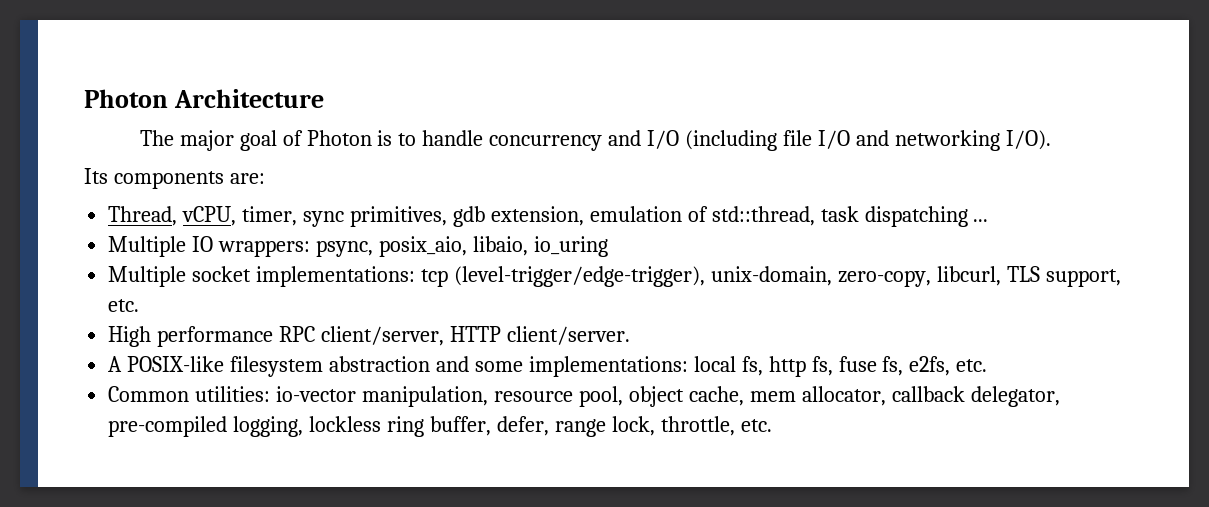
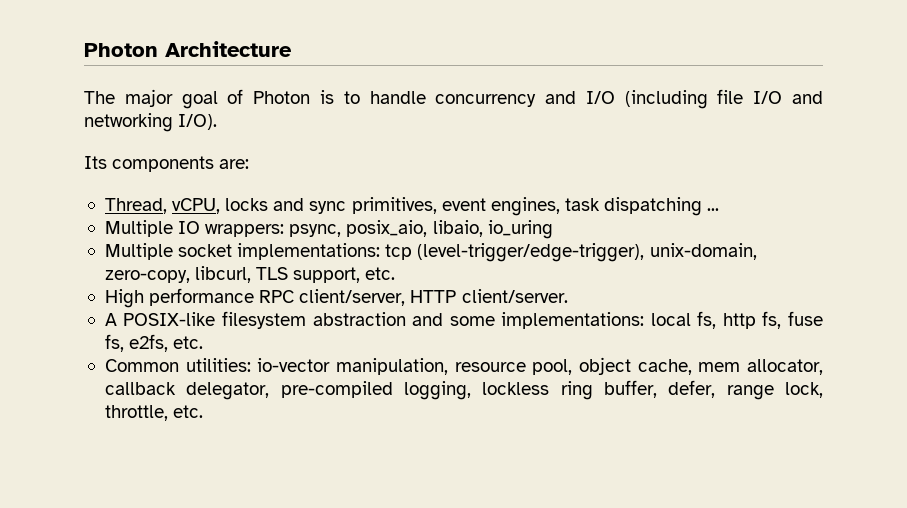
[242,206,815,227] timer, sync primitives, gdb extension, emulation of std::thread, -> [225,197,560,216] locks and sync primitives, event engines,

